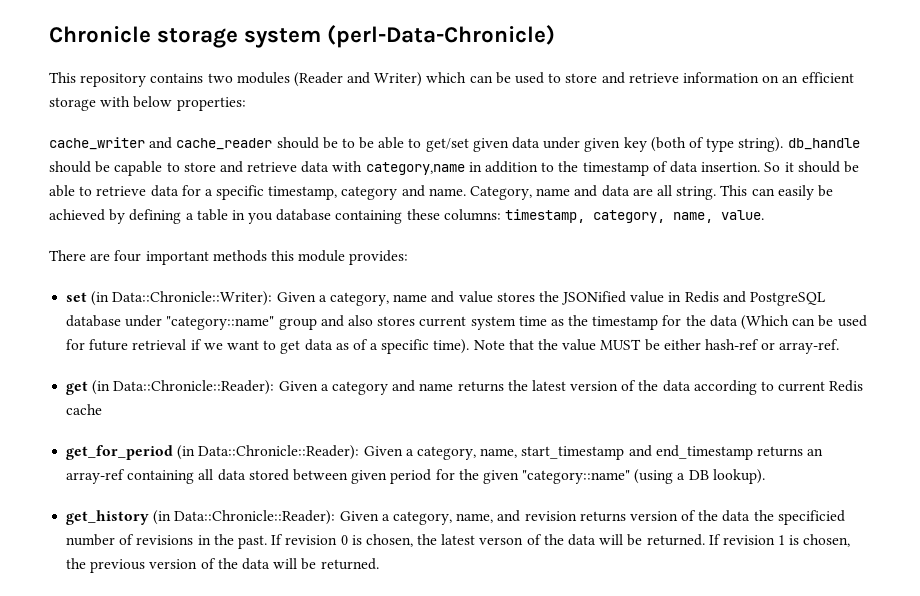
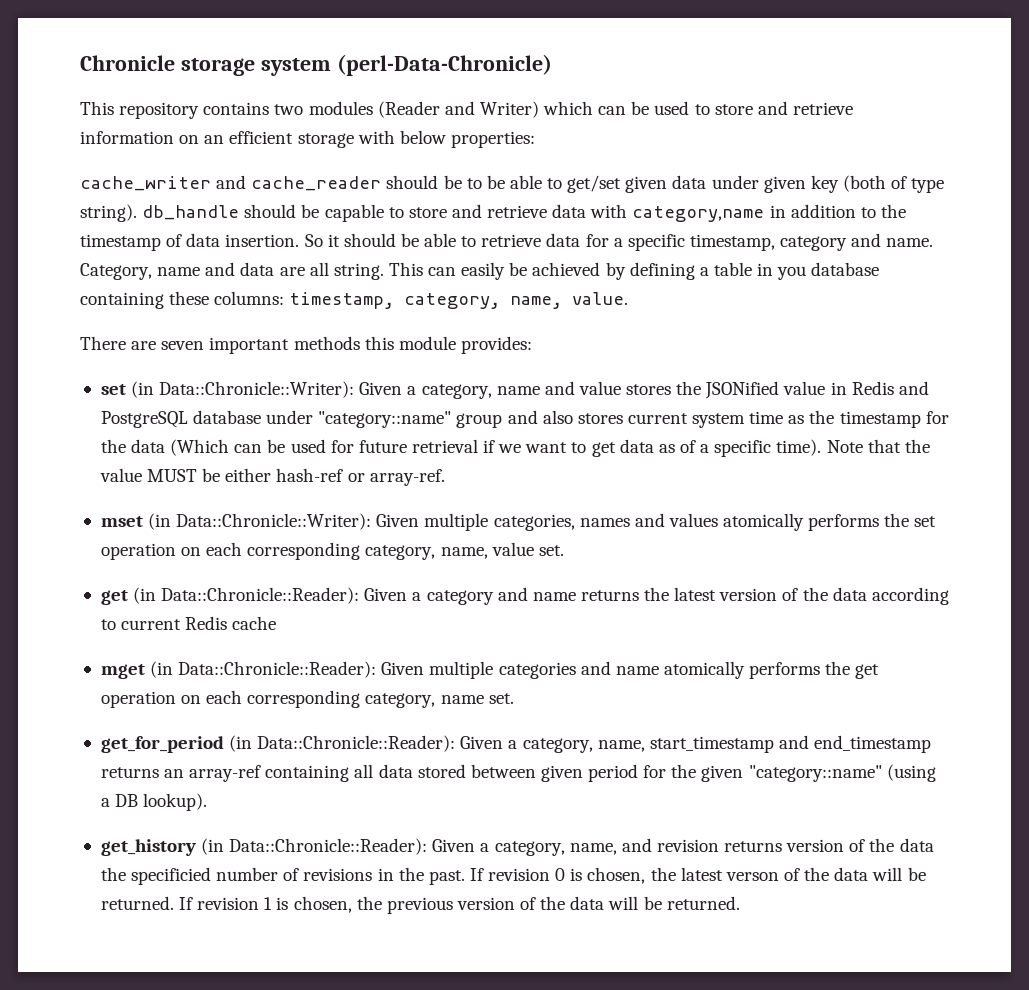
[114,250,142,262] four -> [161,341,205,350] seven
(840, 346) none -> [100,513,937,531] [100,542,564,560] // mset (in Data::Chronicle::Writer): Given multiple categories, names and values atomically performs the set operation on each corresponding category, name, value set.
(103, 409) none -> [100,661,880,679] [100,690,514,708] // mget (in Data::Chronicle::Reader): Given multiple categories and name atomically performs the get operation on each corresponding category, name set.

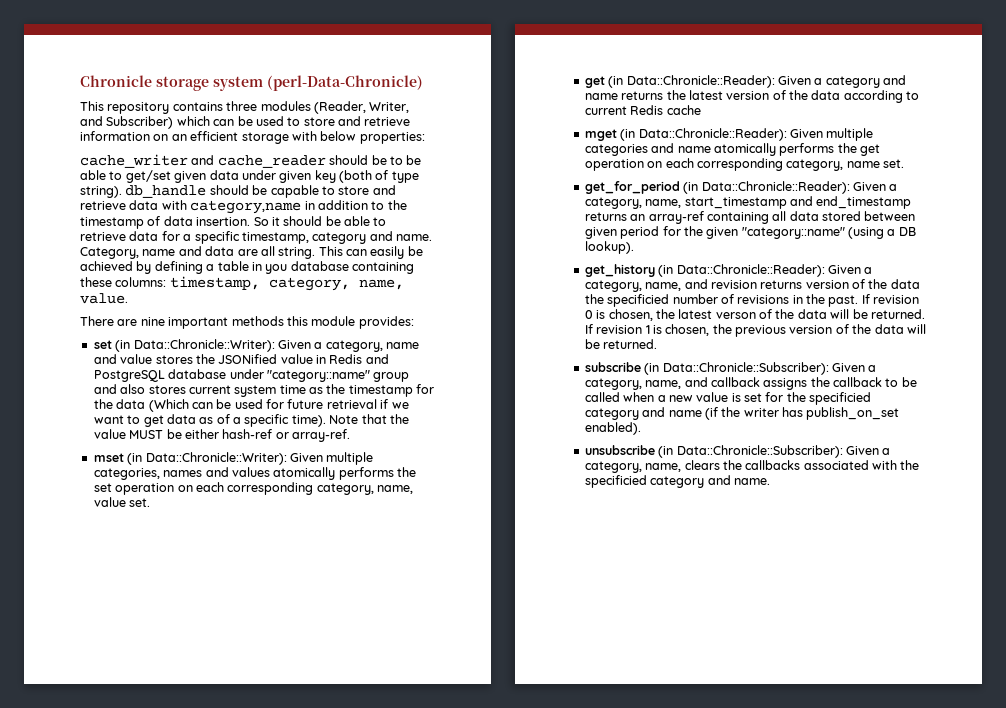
[274,101,539,118] two modules (Reader and Writer) -> [226,101,410,114] [80,116,174,129] three modules (Reader, Writer, and Subscriber)
[161,341,205,350] seven -> [140,317,165,326] nine
(740, 903) none -> [584,362,877,375] [584,377,917,390] [584,392,872,405] [584,407,900,420] [584,422,641,435] [584,445,891,458] [584,460,920,473] [584,475,770,488] // subscribe (in Data::Chronicle::Subscriber): Given a category, name, and callback assigns the callback to be called when a new value is set for the specificied category and name (if the writer has publish_on_set enabled). // unsubscribe (in Data::Chronicle::Subscriber): Given a category, name, clears the callbacks associated with the specificied category and name.

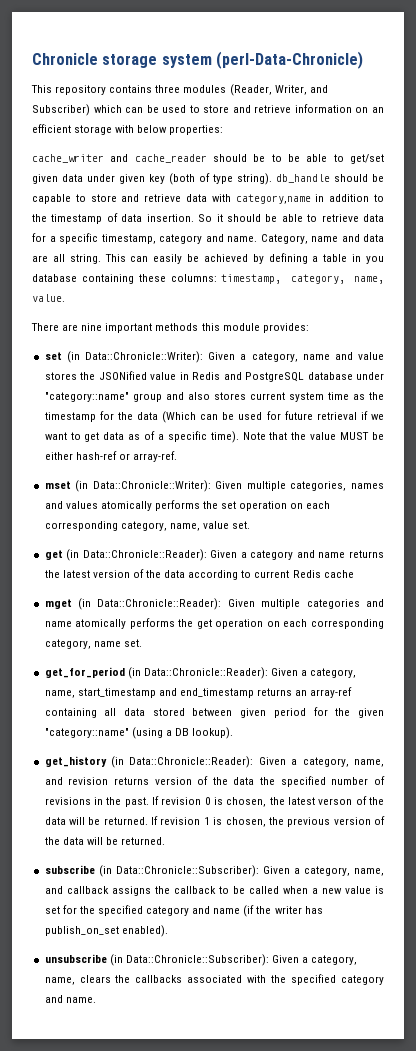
[607,294,670,307] specificied -> [280,776,326,787] specified
[809,392,872,405] specificied -> [97,905,143,916] specified
[584,475,647,488] specificied -> [291,974,337,985] specified

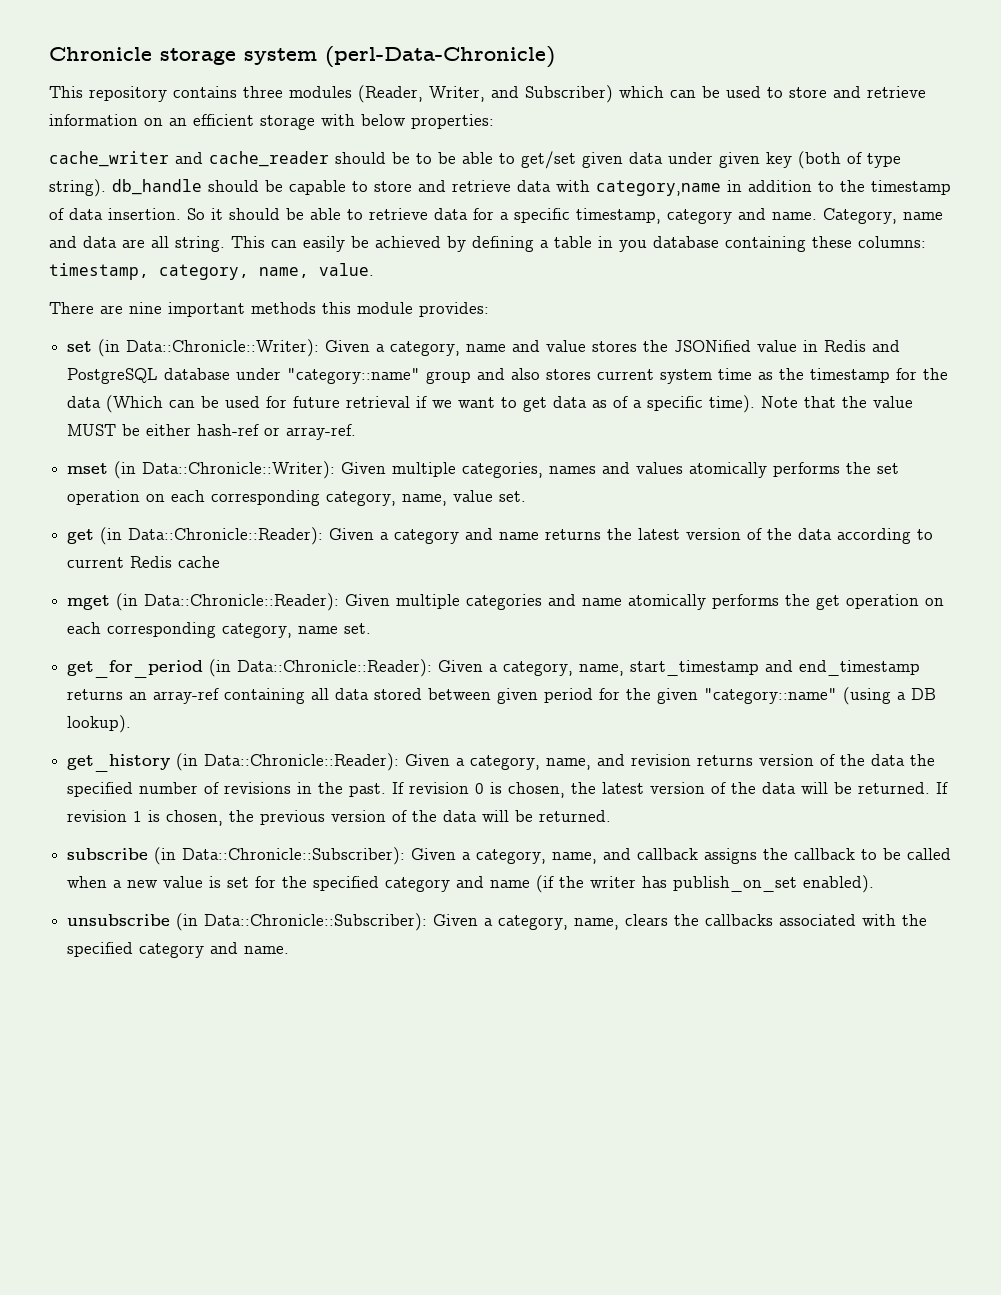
[318,798,353,805] verson -> [650,782,706,794] version

